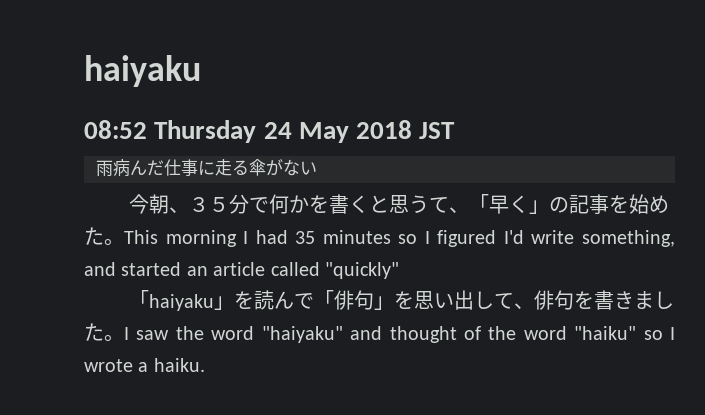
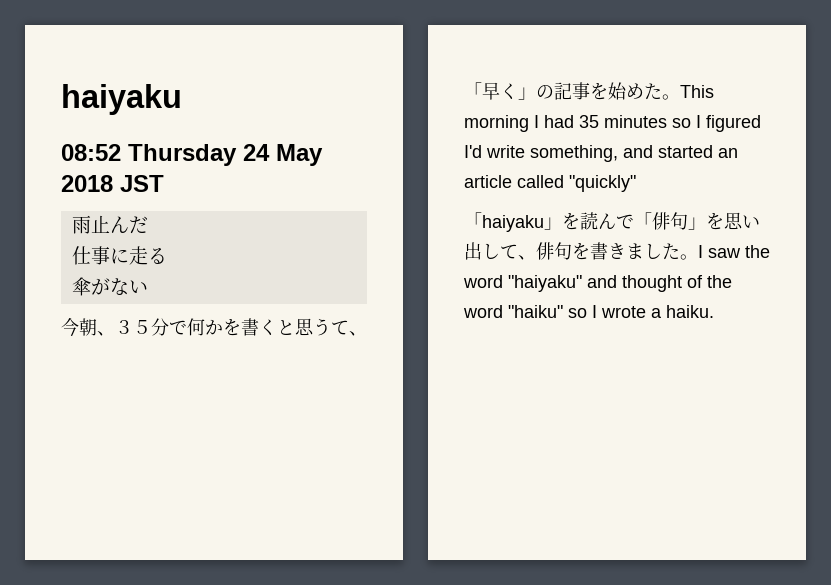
[113,159,130,177] 病 -> [90,215,110,233] 止
(164, 168) none -> (148, 225) //
(249, 167) none -> (167, 256) //

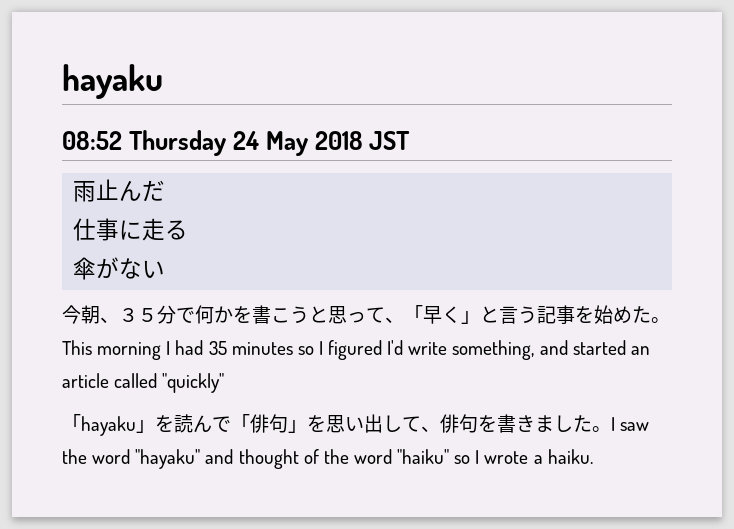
[61,84,182,115] haiyaku -> [62,64,163,99] hayaku
[259,318,331,336] くと思う -> [271,306,366,324] こうと思っ
[536,85,554,99] の -> [480,306,537,324] と言う
[482,215,544,232] haiyaku -> [81,416,136,436] hayaku
[508,275,582,292] "haiyaku" -> [135,449,201,469] "hayaku"

